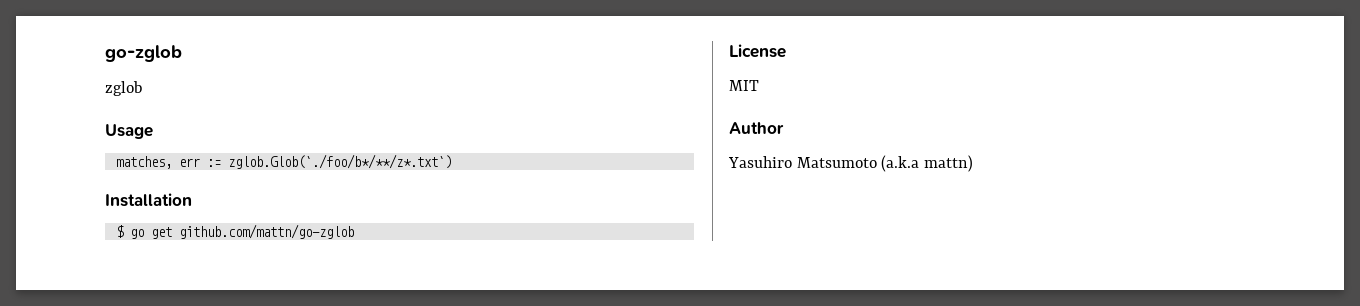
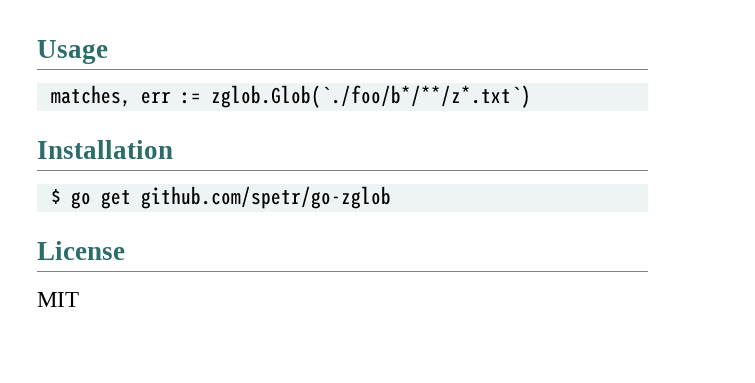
[105,45,182,62] [105,81,143,96] go-zglob // zglob // -> (37, 52) none
[178,224,354,239] github.com/mattn/go-zglob -> [140,186,391,209] github.com/spetr/go-zglob
[729,122,784,134] [728,155,974,172] // Author // Yasuhiro Matsumoto (a.k.a mattn) -> (79, 299) none

